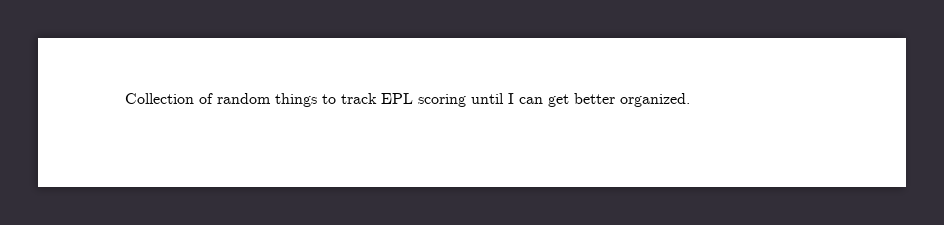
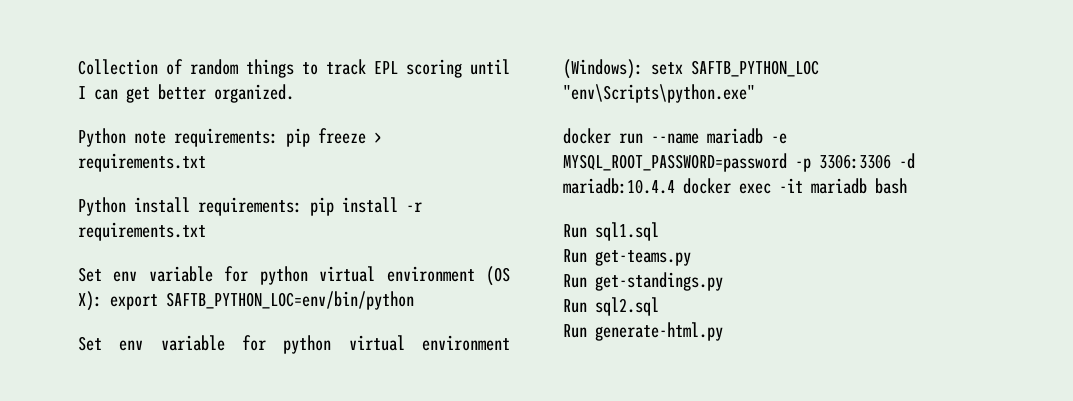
(690, 100) none -> [78,128,382,147] [78,153,206,172] [78,197,422,216] [78,222,206,241] [78,266,510,286] [78,291,414,311] [78,335,510,354] [563,59,819,79] [563,84,755,103] [563,128,787,144] [563,153,915,172] [563,178,907,194] [563,222,659,241] [563,249,691,266] [563,272,723,291] [563,297,659,316] [563,322,723,341] // Python note requirements: pip freeze > requirements.txt // Python install requirements: pip install -r requirements.txt // Set env variable for python virtual environment (OS X): export SAFTB_PYTHON_LOC=env/bin/python // Set env variable for python virtual environment (Windows): setx SAFTB_PYTHON_LOC "env\Scripts\python.exe" // docker run --name mariadb -e MYSQL_ROOT_PASSWORD=password -p 3306:3306 -d mariadb:10.4.4 docker exec -it mariadb bash // Run sql1.sql // Run get-teams.py // Run get-standings.py // Run sql2.sql // Run generate-html.py

